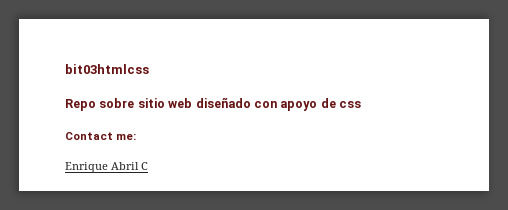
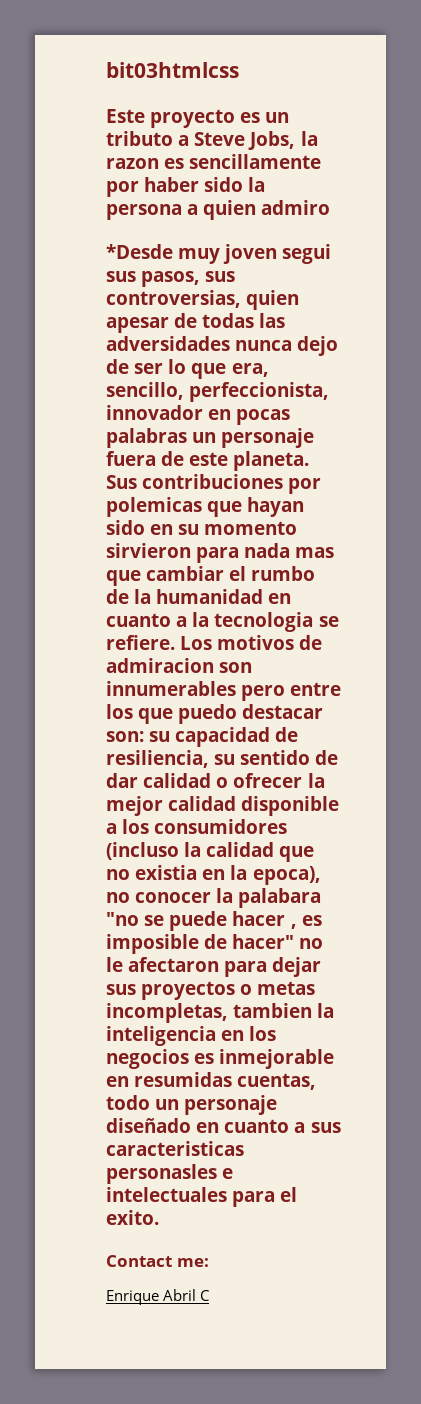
[65,97,361,111] Repo sobre sitio web diseñado con apoyo de css -> [106,109,290,128] [106,131,318,150] [106,154,322,169] [106,177,266,197] [106,200,331,220] [106,244,332,264] [106,271,236,287] [106,290,300,310] [106,313,286,333] [106,336,339,356] [106,359,269,379] [106,382,330,402] [106,405,291,425] [106,428,315,448] [106,451,310,471] [106,474,322,494] [106,497,305,517] [106,520,298,535] [106,543,335,563] [106,566,316,586] [106,589,292,604] [106,612,339,632] [106,635,323,650] [106,658,253,673] [106,681,342,701] [106,704,324,724] [106,727,299,747] [106,750,339,768] [106,773,325,788] [106,796,340,816] [106,819,288,834] [106,842,315,862] [106,865,321,885] [106,888,322,908] [106,911,322,931] [106,934,324,954] [106,957,322,977] [106,981,316,1000] [106,1003,335,1023] [106,1026,277,1046] [106,1049,335,1069] [106,1072,317,1090] [106,1095,278,1115] [106,1118,341,1133] [106,1141,244,1156] [106,1164,234,1184] [106,1187,298,1207] [106,1210,159,1225] Este proyecto es un tributo a Steve Jobs, la razon es sencillamente por haber sido la persona a quien admiro // *Desde muy joven segui sus pasos, sus controversias, quien apesar de todas las adversidades nunca dejo de ser lo que era, sencillo, perfeccionista, innovador en pocas palabras un personaje fuera de este planeta. Sus contribuciones por polemicas que hayan sido en su momento sirvieron para nada mas que cambiar el rumbo de la humanidad en cuanto a la tecnologia se refiere. Los motivos de admiracion son innumerables pero entre los que puedo destacar son: su capacidad de resiliencia, su sentido de dar calidad o ofrecer la mejor calidad disponible a los consumidores (incluso la calidad que no existia en la epoca), no conocer la palabara "no se puede hacer , es imposible de hacer" no le afectaron para dejar sus proyectos o metas incompletas, tambien la inteligencia en los negocios es inmejorable en resumidas cuentas, todo un personaje diseñado en cuanto a sus caracteristicas personasles e intelectuales para el exito.

